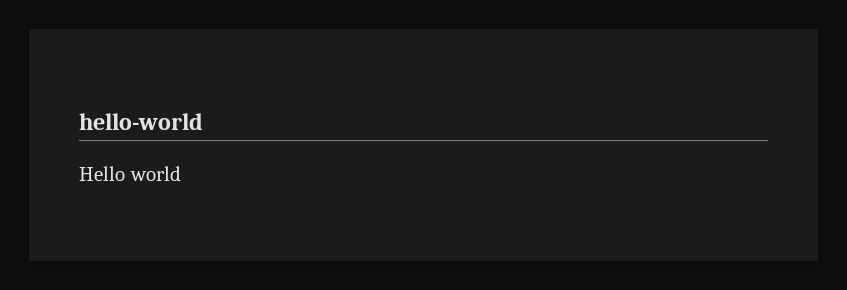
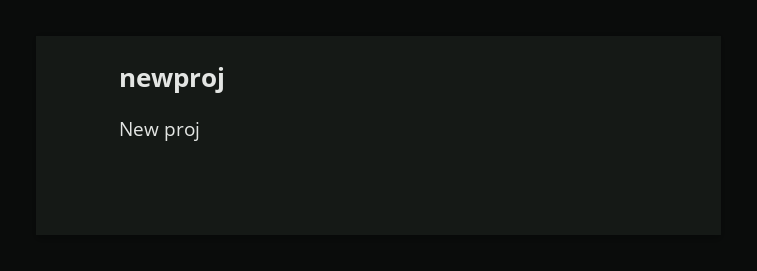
[79,113,203,130] [79,166,181,181] hello-world // Hello world -> [119,67,225,93] [119,121,200,141] newproj // New proj

